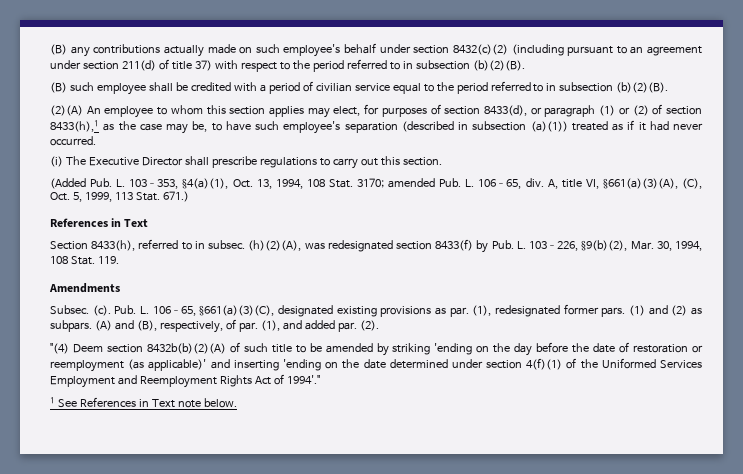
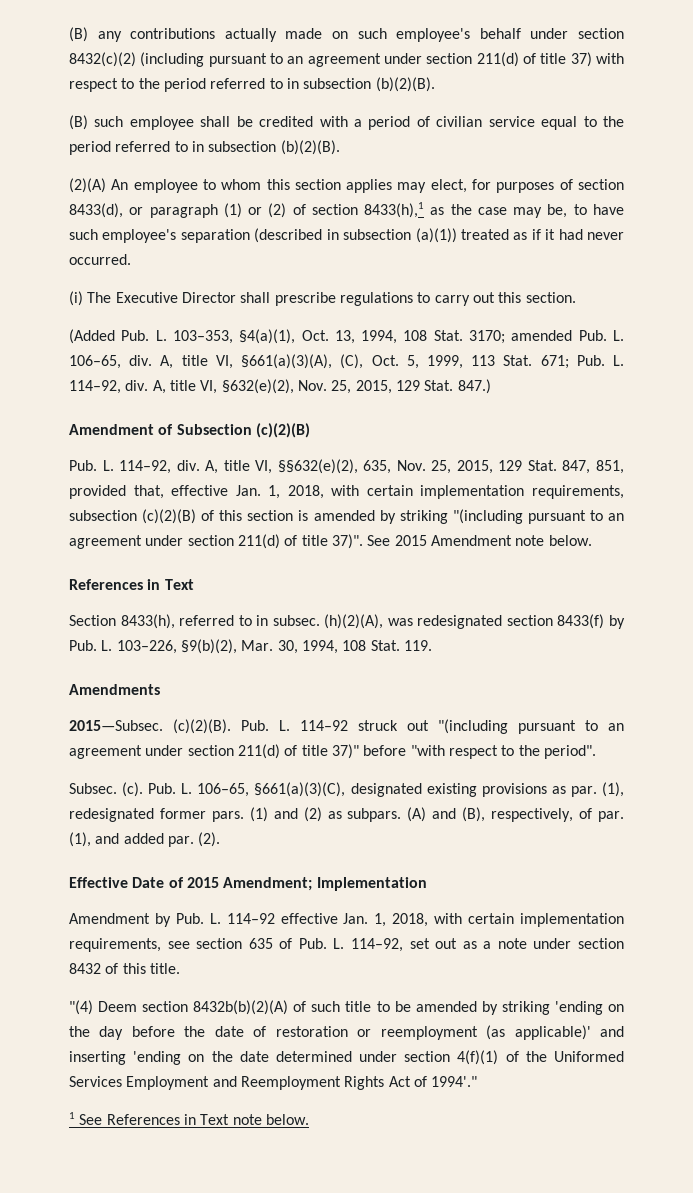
[162,191,189,202] 671.) -> [540,355,624,369] [69,379,491,394] [69,423,310,438] [69,459,625,474] [69,485,624,499] [69,509,624,524] [69,534,592,549] 671; Pub. L. 114–92, div. A, title VI, §632(e)(2), Nov. 25, 2015, 129 Stat. 847.) // Amendment of Subsection (c)(2)(B) // Pub. L. 114–92, div. A, title VI, §§632(e)(2), 635, Nov. 25, 2015, 129 Stat. 847, 851, provided that, effective Jan. 1, 2018, with certain implementation requirements, subsection (c)(2)(B) of this section is amended by striking "(including pursuant to an agreement under section 211(d) of title 37)". See 2015 Amendment note below.
(120, 288) none -> [69,719,624,734] [69,744,596,759] // 2015—Subsec. (c)(2)(B). Pub. L. 114–92 struck out "(including pursuant to an agreement under section 211(d) of title 37)" before "with respect to the period".
(379, 325) none -> [69,877,427,891] [69,913,625,927] [69,938,624,952] [69,963,180,974] // Effective Date of 2015 Amendment; Implementation // Amendment by Pub. L. 114–92 effective Jan. 1, 2018, with certain implementation requirements, see section 635 of Pub. L. 114–92, set out as a note under section 8432 of this title.

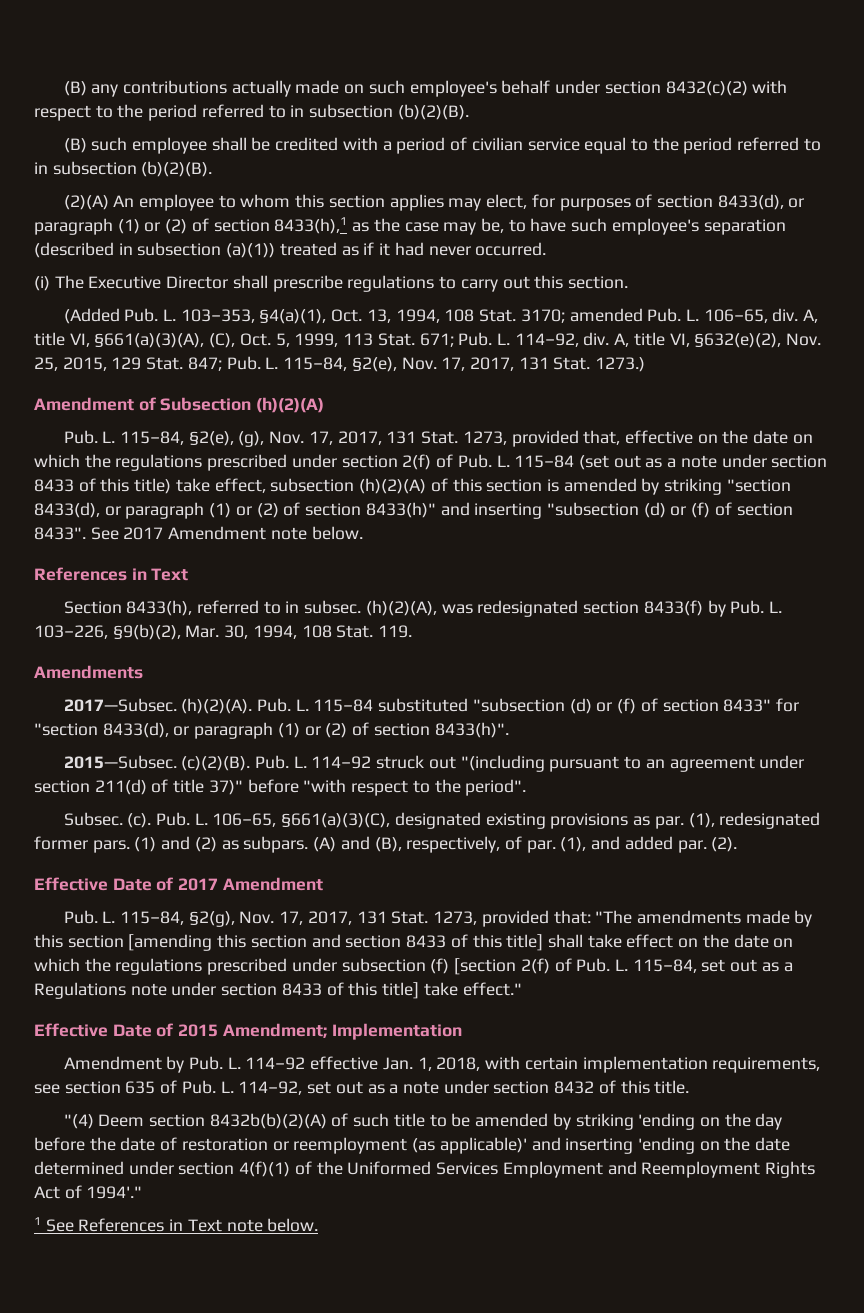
[140,52,592,67] (including pursuant to an agreement under section 211(d) of title 37) -> (748, 88) none
[457,379,491,394] 847.) -> [187,356,646,372] 847; Pub. L. 115–84, §2(e), Nov. 17, 2017, 131 Stat. 1273.)
[255,423,310,438] [69,459,625,474] [69,485,624,499] [69,509,197,524] (c)(2)(B) // Pub. L. 114–92, div. A, title VI, §§632(e)(2), 635, Nov. 25, 2015, 129 Stat. 847, 851, provided that, effective Jan. 1, 2018, with certain implementation requirements, subsection (c)(2)(B) -> [256,397,325,413] [63,430,813,447] [34,454,828,471] [34,478,427,494] (h)(2)(A) // Pub. L. 115–84, §2(e), (g), Nov. 17, 2017, 131 Stat. 1273, provided that, effective on the date on which the regulations prescribed under section 2(f) of Pub. L. 115–84 (set out as a note under section 8433 of this title) take effect, subsection (h)(2)(A)
[452,509,624,524] [69,534,427,549] "(including pursuant to an agreement under section 211(d) of title 37)". See 2015 -> [726,479,791,492] [34,502,793,519] [34,527,164,540] "section 8433(d), or paragraph (1) or (2) of section 8433(h)" and inserting "subsection (d) or (f) of section 8433". See 2017
(160, 689) none -> [63,698,799,714] [34,722,509,739] // 2017—Subsec. (h)(2)(A). Pub. L. 115–84 substituted "subsection (d) or (f) of section 8433" for "section 8433(d), or paragraph (1) or (2) of section 8433(h)".
(221, 839) none -> [34,877,323,891] [63,910,813,927] [34,934,794,951] [34,958,793,975] [34,982,522,999] // Effective Date of 2017 Amendment // Pub. L. 115–84, §2(g), Nov. 17, 2017, 131 Stat. 1273, provided that: "The amendments made by this section [amending this section and section 8433 of this title] shall take effect on the date on which the regulations prescribed under subsection (f) [section 2(f) of Pub. L. 115–84, set out as a Regulations note under section 8433 of this title] take effect."

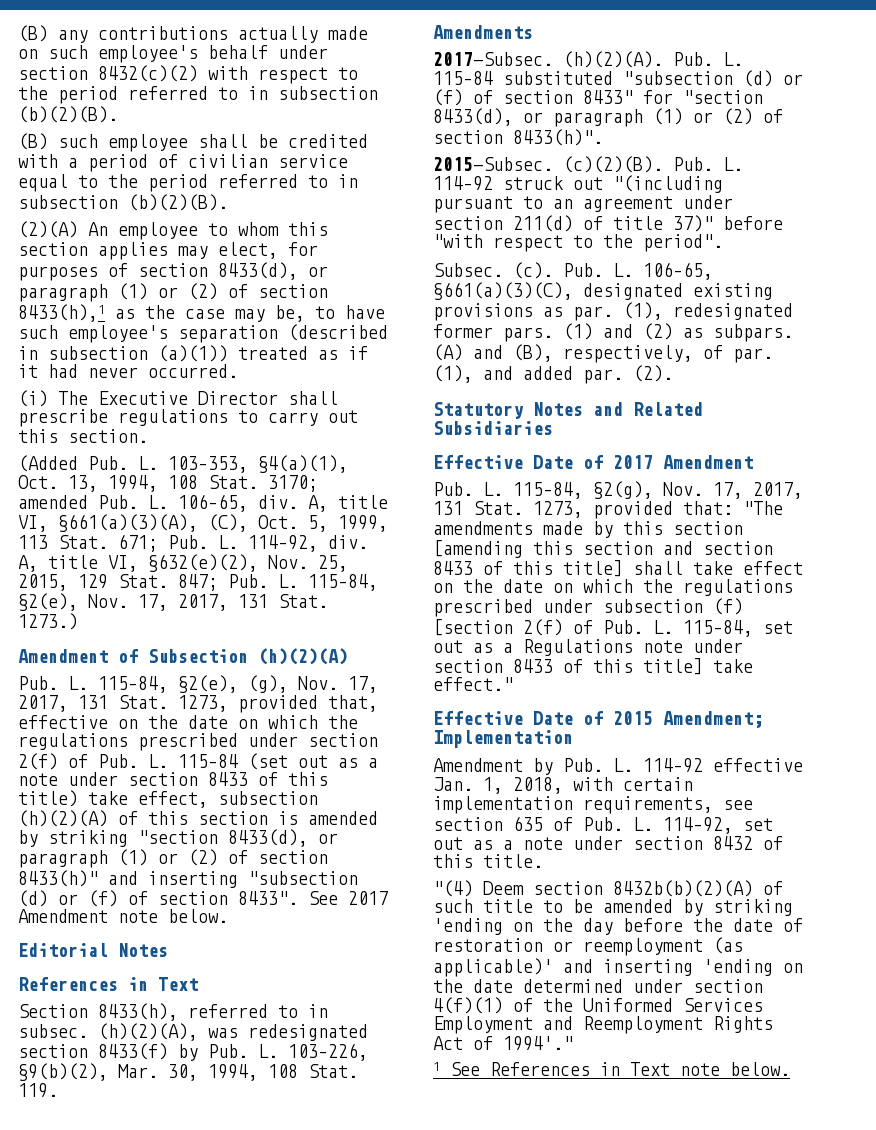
(363, 533) none -> [18,943,168,957] // Editorial Notes
(738, 844) none -> [433,402,703,419] [433,421,553,435] // Statutory Notes and Related Subsidiaries

